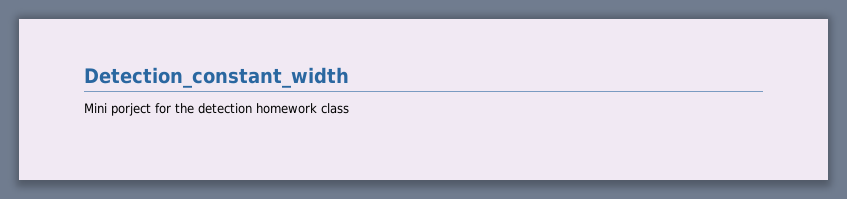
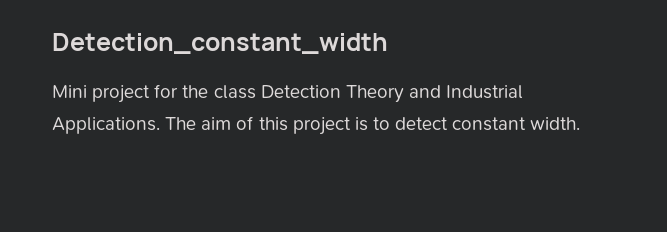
[111,103,151,116] porject -> [92,85,151,103] project
[198,103,349,114] detection homework class -> [213,85,524,103] [52,116,581,135] class Detection Theory and Industrial Applications. The aim of this project is to detect constant width.

